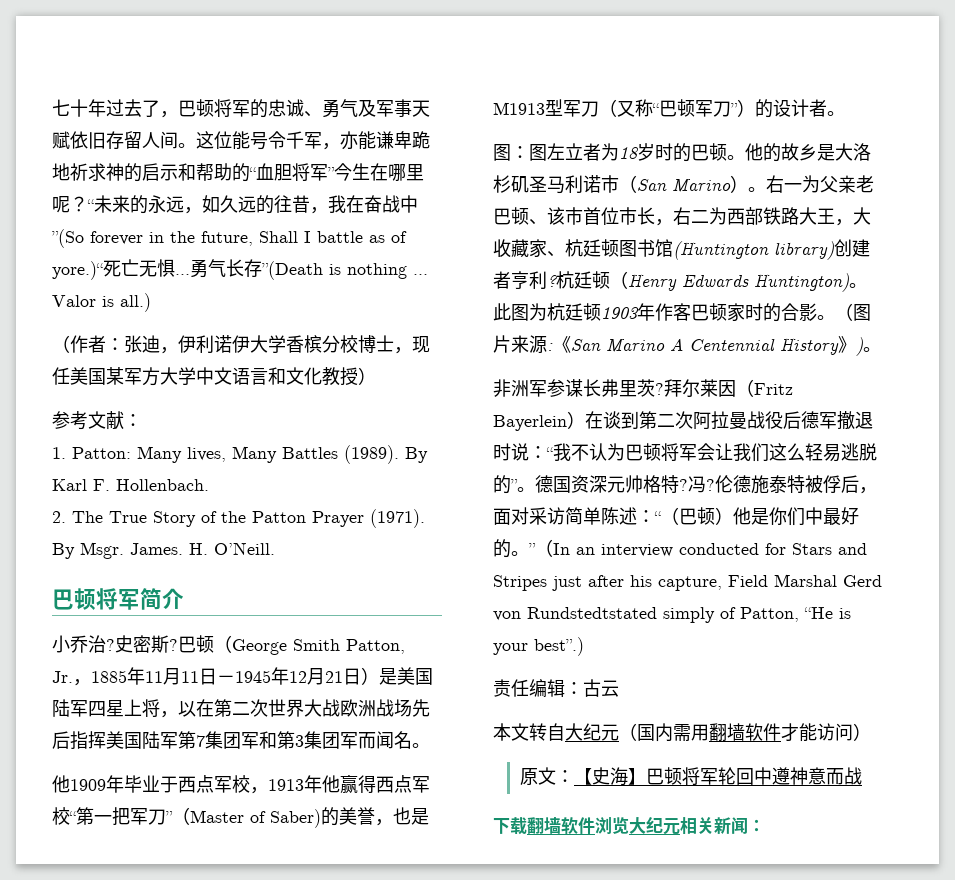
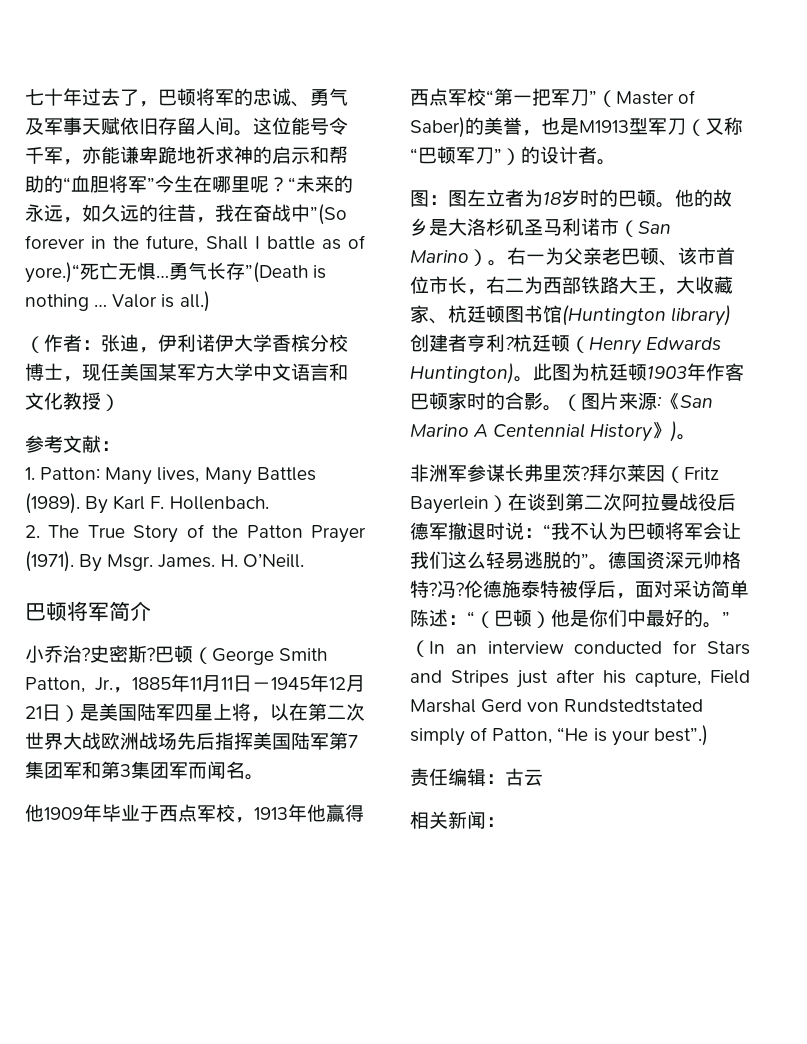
[493,723,871,742] [519,767,862,786] [493,816,680,835] 本文转自大纪元（国内需用翻墙软件才能访问） // 原文：【史海】巴顿将军轮回中遵神意而战 // 下载翻墙软件浏览大纪元 -> (543, 777) none

